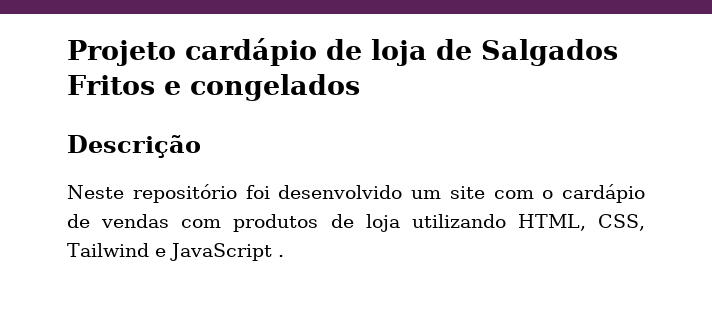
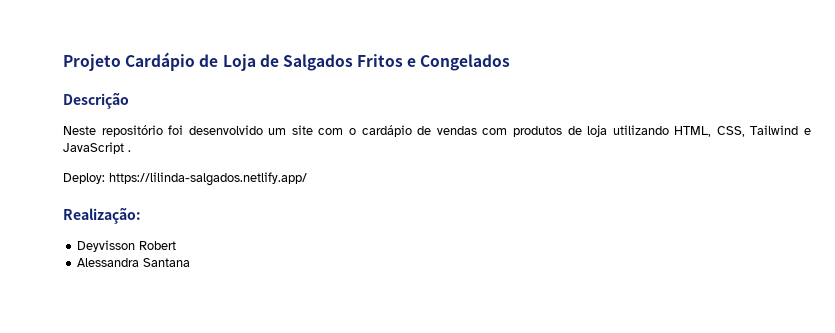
[185,38,427,66] cardápio de loja -> [125,52,256,71] Cardápio de Loja
[190,74,360,101] congelados -> [420,54,511,71] Congelados
(284, 256) none -> [63,172,307,186] [63,207,141,224] [77,240,177,252] [77,258,191,267] // Deploy: https://lilinda-salgados.netlify.app/ // Realização: // Deyvisson Robert // Alessandra Santana

